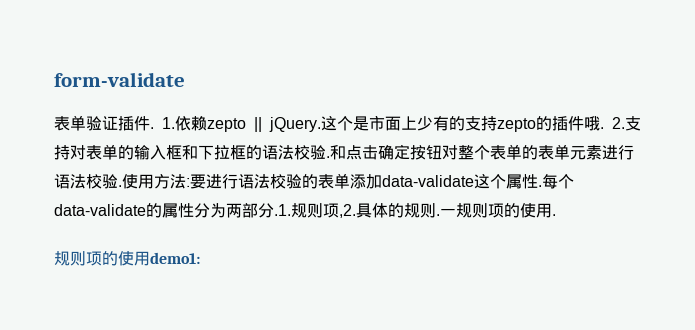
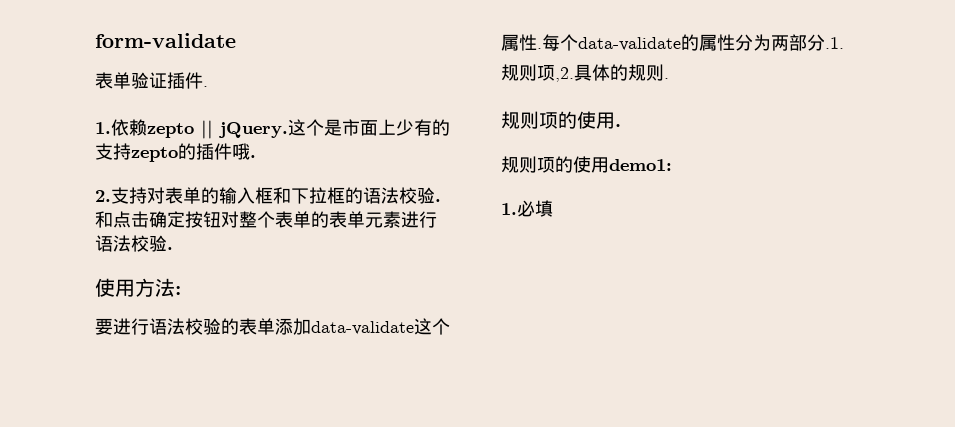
(154, 128) none -> (208, 86) //
(604, 128) none -> (256, 156) //
(122, 186) none -> (173, 248) //
(190, 182) none -> (181, 290) //
[440,209,456,216] 一 -> (669, 78) //
(200, 258) none -> [501,200,553,217] // 1.必填

